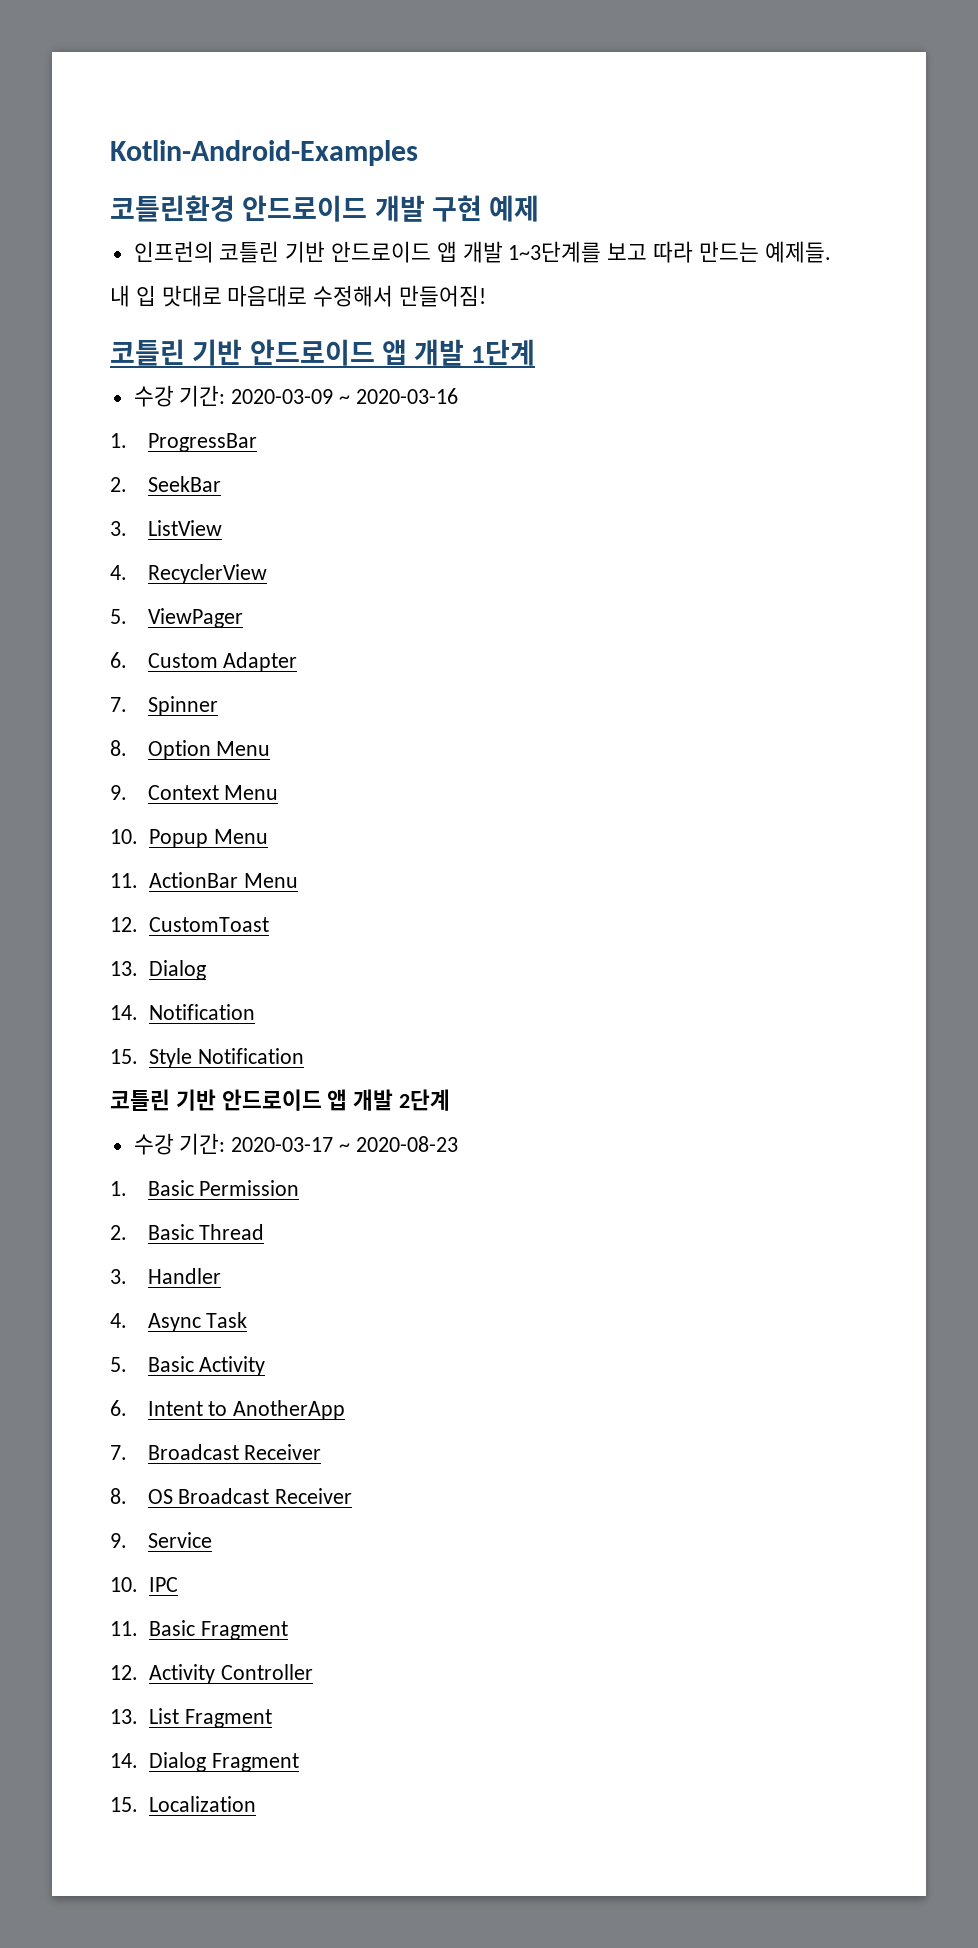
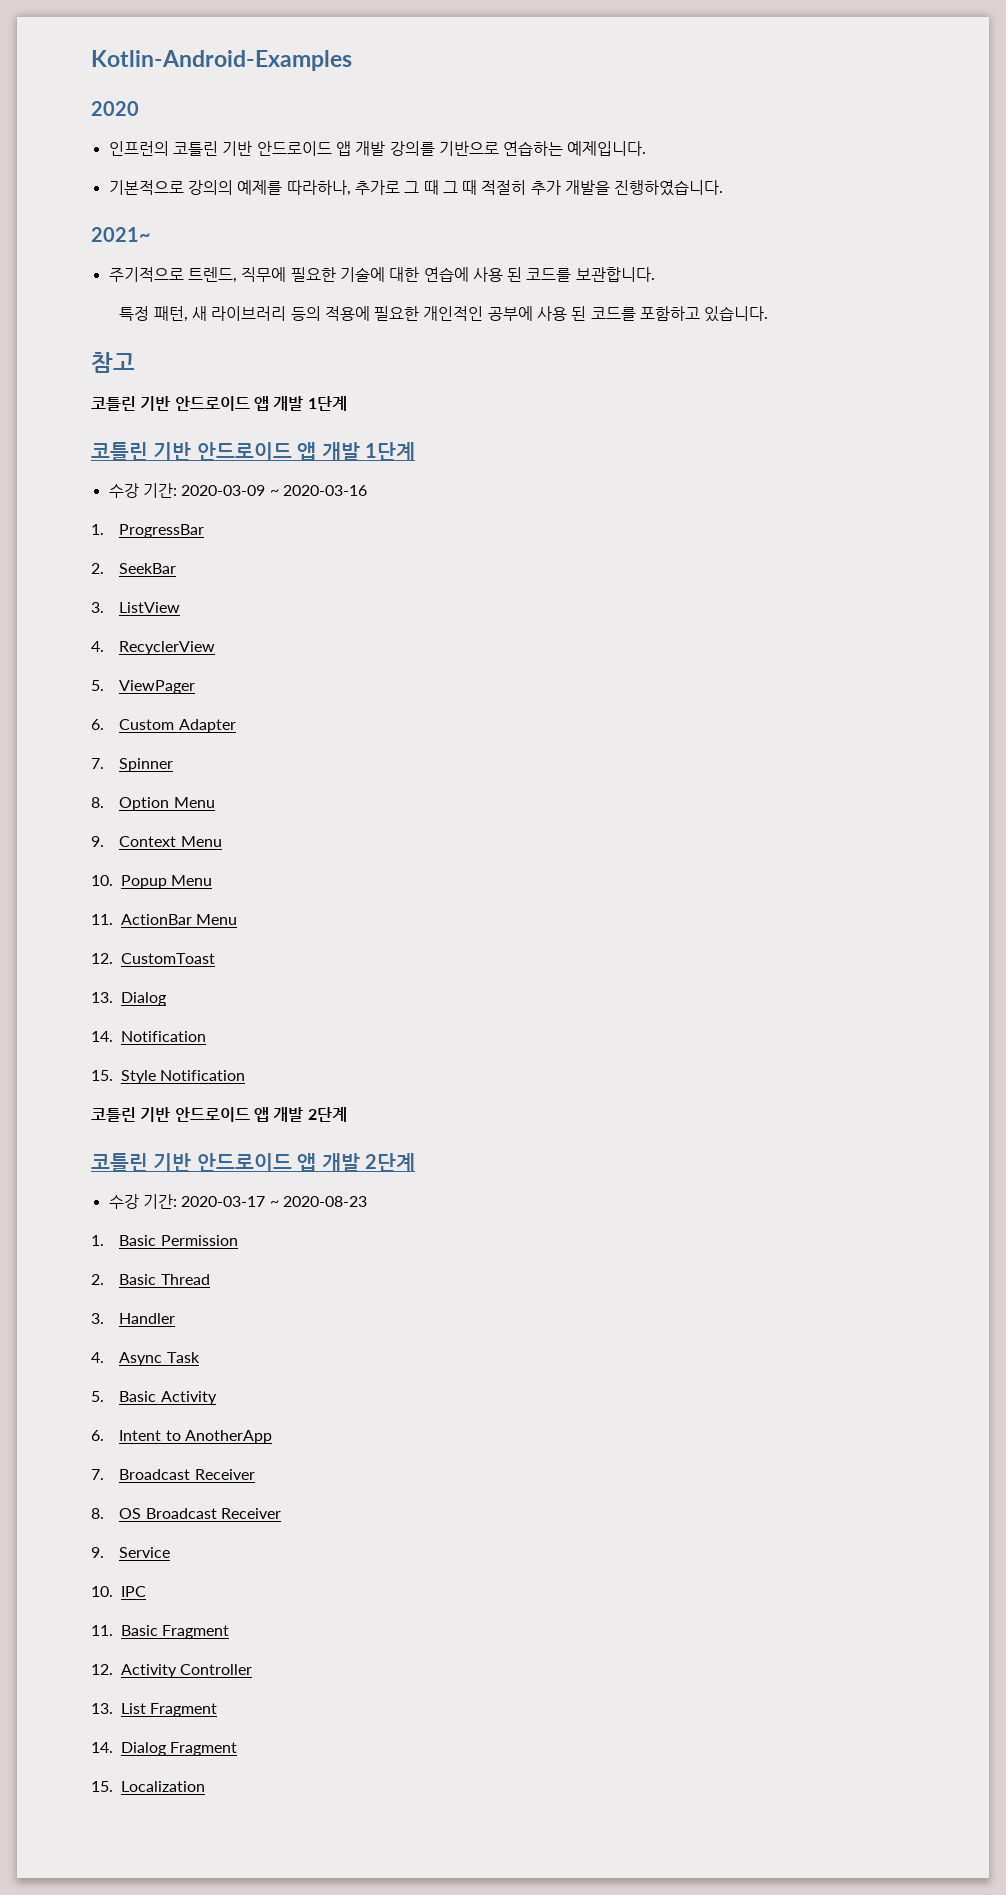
[110,195,540,222] 코틀린환경 안드로이드 개발 구현 예제 -> [91,101,139,116] 2020
[508,241,831,263] [110,285,487,307] 1~3단계를 보고 따라 만드는 예제들. // 내 입 맛대로 마음대로 수정해서 만들어짐! -> [389,141,647,156] [108,180,724,196] [91,227,151,242] [108,267,655,283] [119,306,769,322] [91,352,135,373] [91,396,347,411] 강의를 기반으로 연습하는 예제입니다. // 기본적으로 강의의 예제를 따라하나, 추가로 그 때 그 때 적절히 추가 개발을 진행하였습니다. // 2021~ // 주기적으로 트렌드, 직무에 필요한 기술에 대한 연습에 사용 된 코드를 보관합니다. // 특정 패턴, 새 라이브러리 등의 적용에 필요한 개인적인 공부에 사용 된 코드를 포함하고 있습니다. // 참고 // 코틀린 기반 안드로이드 앱 개발 1단계
(451, 1100) none -> [91,1153,415,1172] // 코틀린 기반 안드로이드 앱 개발 2단계

